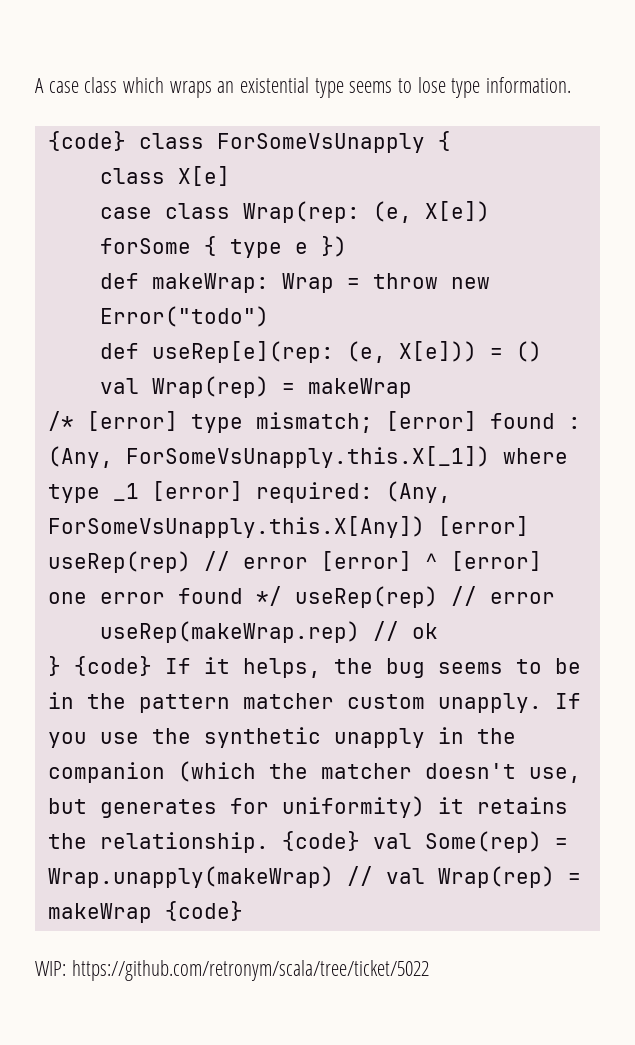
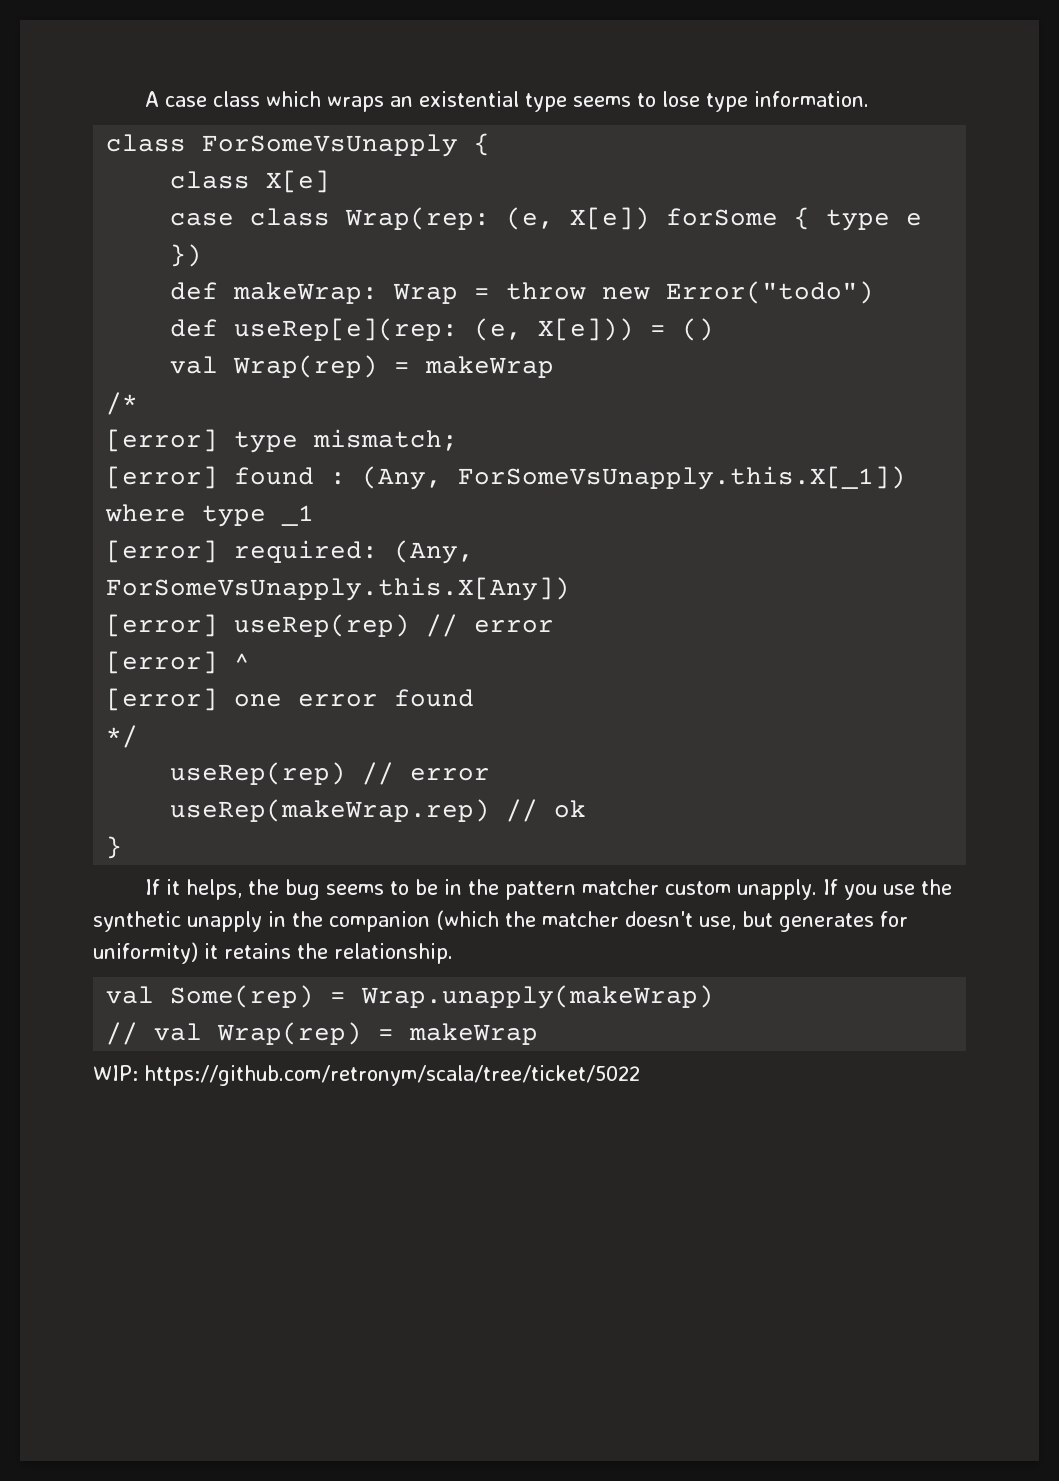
[47,131,126,151] {code} -> (870, 99) none
(74, 421) none -> (139, 403) //
(373, 422) none -> (459, 440) //
(139, 492) none -> (315, 515) //
(425, 527) none -> (571, 589) //
(308, 563) none -> (555, 626) //
(438, 561) none -> (251, 661) //
(243, 596) none -> (475, 698) //
(282, 596) none -> (139, 736) //
[73,656,152,676] {code} -> (123, 847) //
[281,831,360,851] {code} -> (453, 953) //
[346,866,581,888] [47,901,243,923] // val Wrap(rep) = makeWrap {code} -> [106,1022,539,1045] // // val Wrap(rep) = makeWrap

